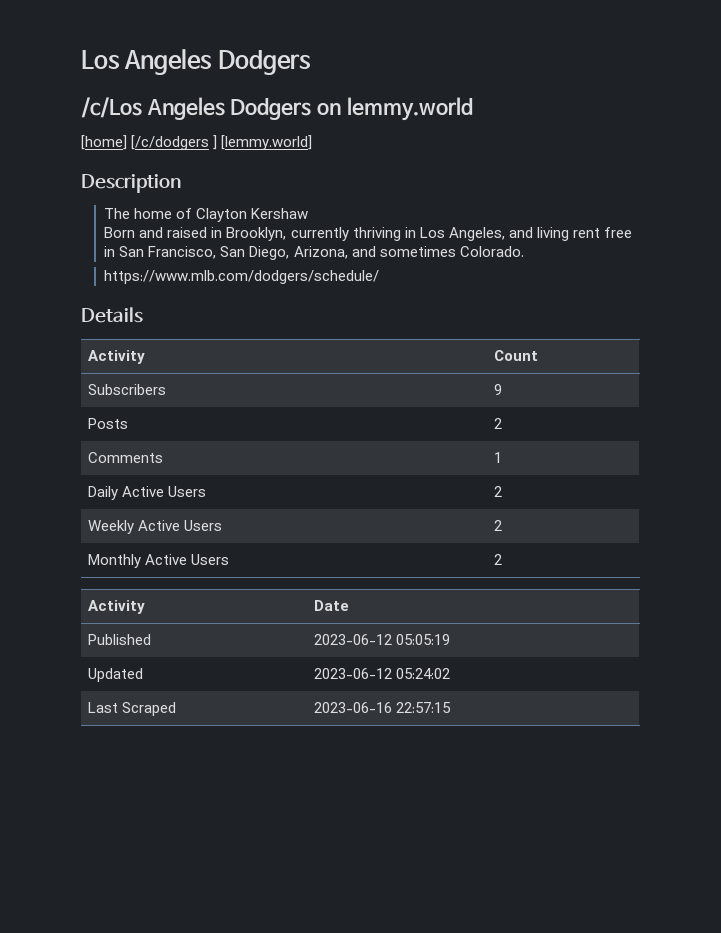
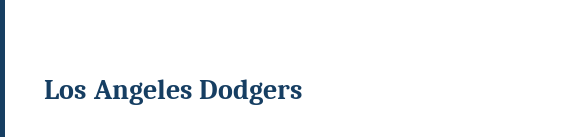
[81,97,473,121] [81,135,313,150] [81,174,181,193] [104,208,309,222] [104,227,632,241] [104,246,524,260] [104,270,380,284] [81,307,143,323] [87,350,145,364] [493,350,538,361] [87,384,166,395] [493,384,502,395] [87,418,128,429] [493,418,502,429] [87,452,163,463] [493,452,502,463] [87,486,206,500] [493,486,502,497] [87,520,222,534] [493,520,502,531] [87,554,229,568] [493,554,502,565] [87,600,145,614] [313,600,349,611] [87,634,151,645] [313,634,450,645] [87,668,143,682] [313,668,450,679] [87,702,176,716] [313,702,451,713] // /c/Los Angeles Dodgers on lemmy.world // [home] [/c/dodgers ] [lemmy.world] // Description // The home of Clayton Kershaw // Born and raised in Brooklyn, currently thriving in Los Angeles, and living rent free in San Francisco, San Diego, Arizona, and sometimes Colorado. // https://www.mlb.com/dodgers/schedule/ // Details // Activity | Count // Subscribers | 9 // Posts | 2 // Comments | 1 // Daily Active Users | 2 // Weekly Active Users | 2 // Monthly Active Users | 2 // Activity | Date // Published | 2023-06-12 05:05:19 // Updated | 2023-06-12 05:24:02 // Last Scraped | 2023-06-16 22:57:15 -> (303, 92) none

